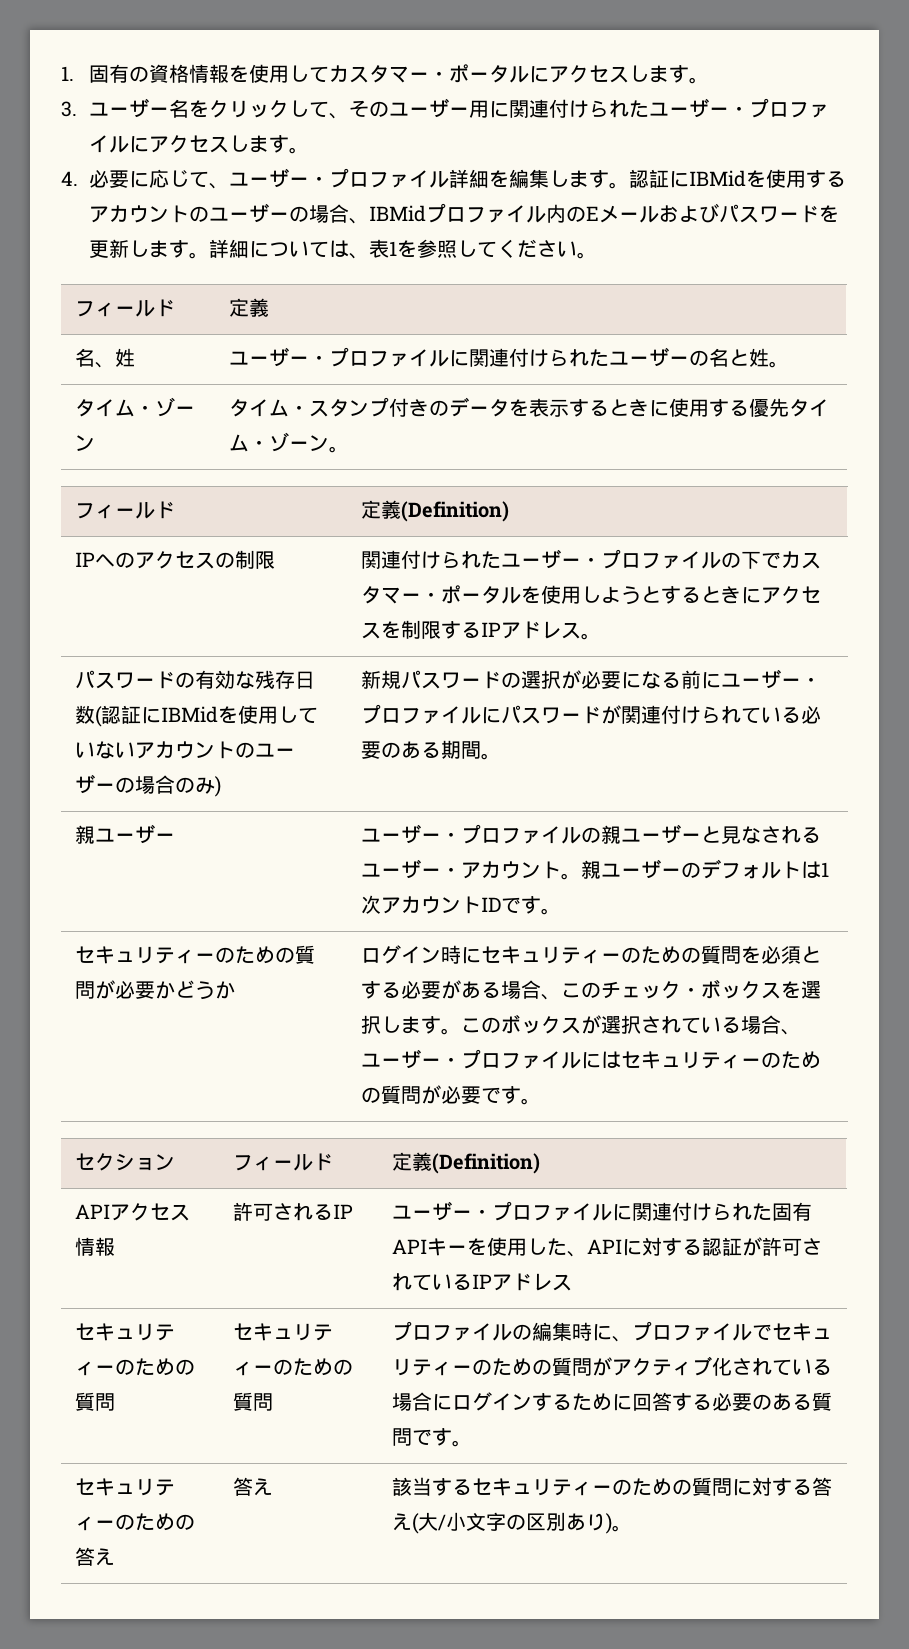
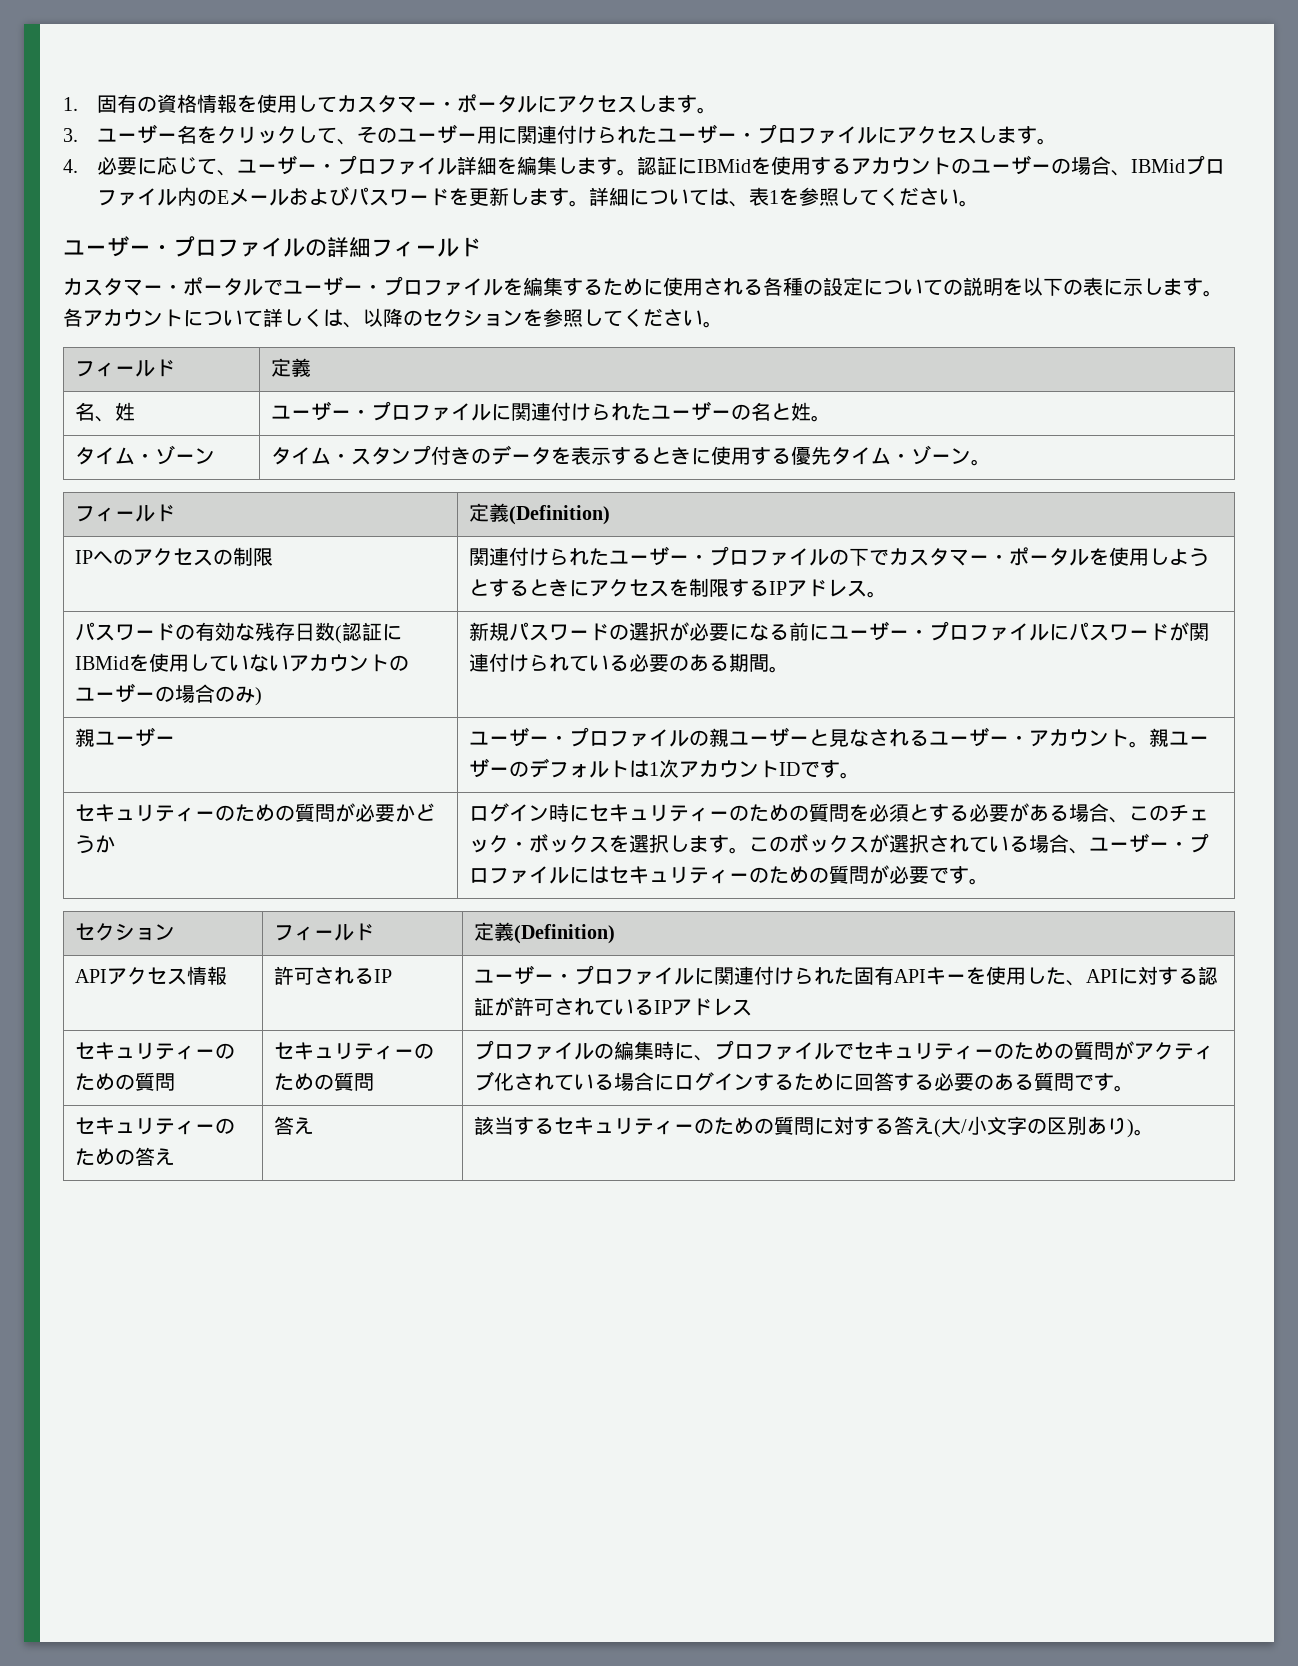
(597, 255) none -> [63,236,481,257] [63,276,1223,297] [63,308,723,328] // ユーザー・プロファイルの詳細フィールド // カスタマー・ポータルでユーザー・プロファイルを編集するために使用される各種の設定についての説明を以下の表に示します。各アカウントについて詳しくは、以降のセクションを参照してください。

